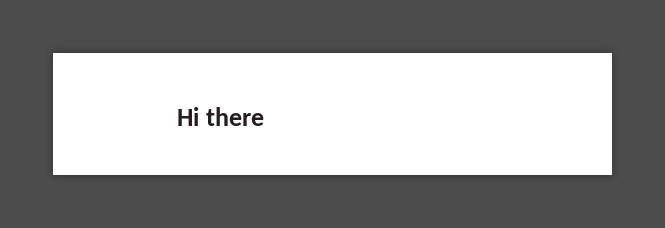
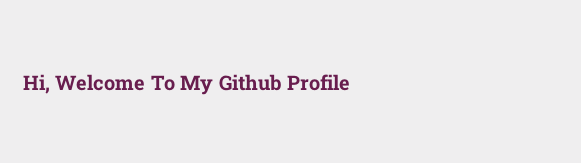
[177,107,265,126] Hi there -> [23,74,350,95] Hi, Welcome To My Github Profile

